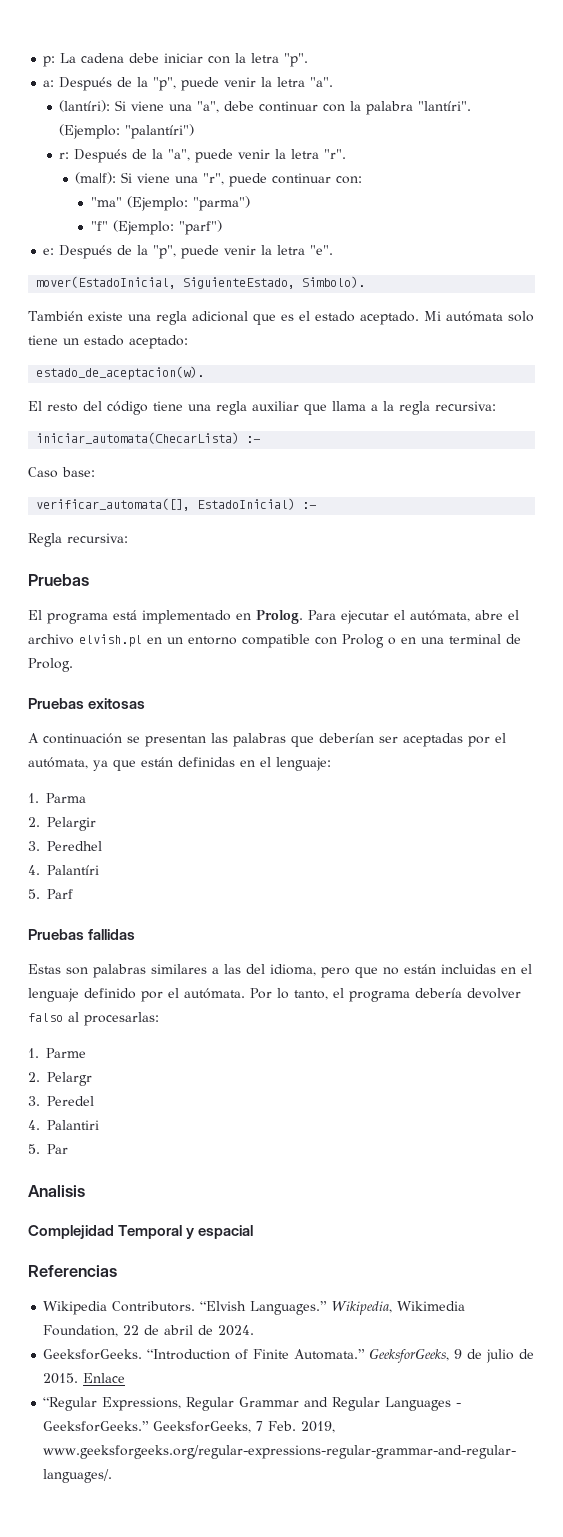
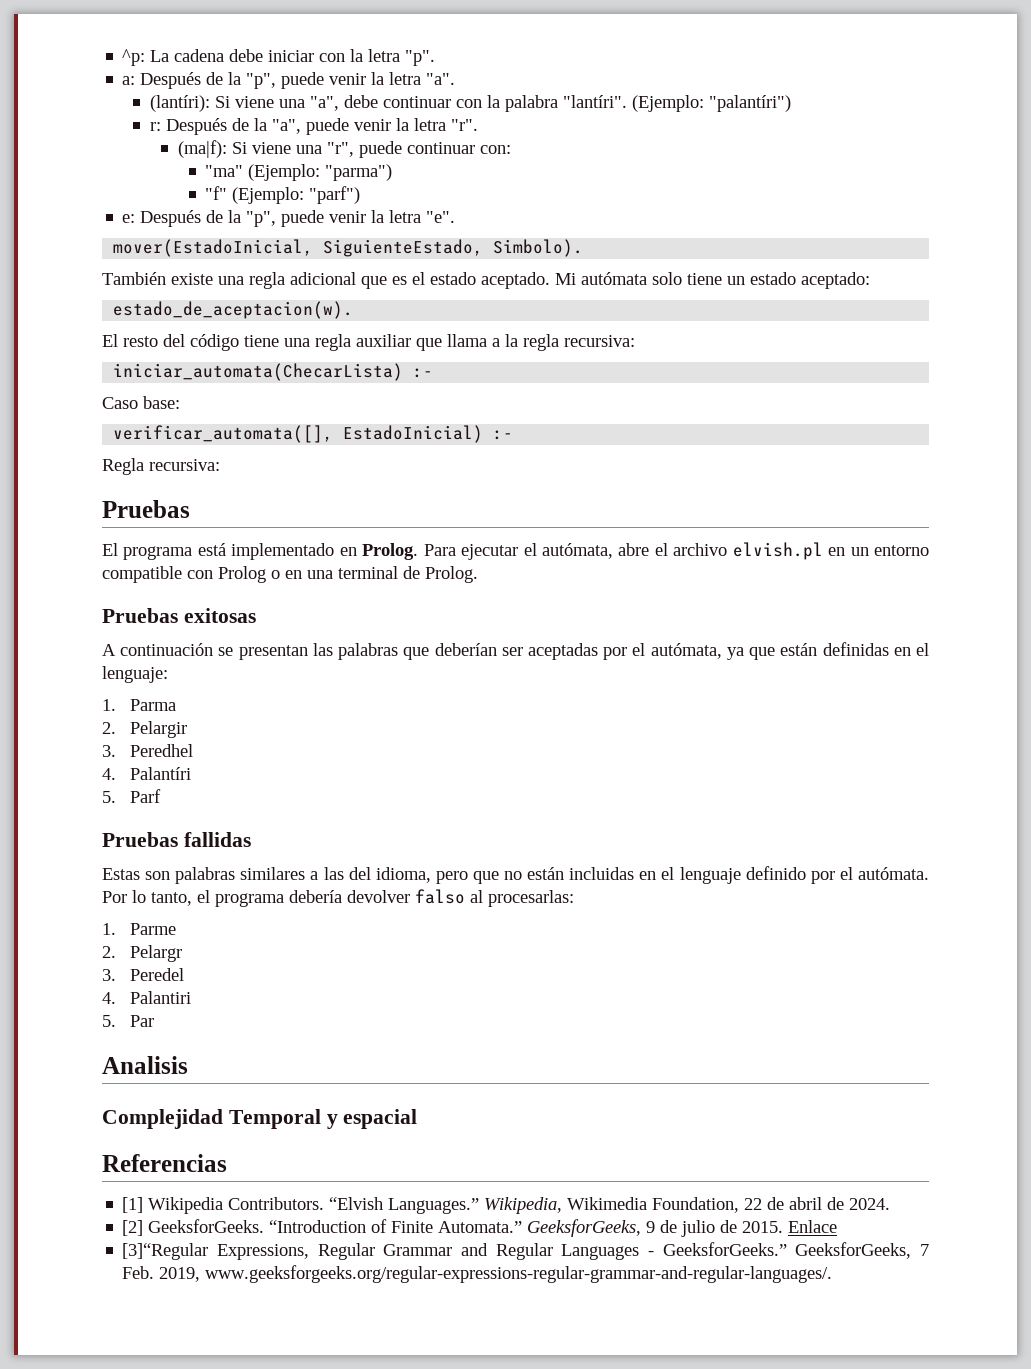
[43,56,56,67] p: -> [122,49,146,66] ^p:
(117, 1271) none -> [122,1197,144,1213] [1]
(255, 1330) none -> [122,1220,144,1236] [2]
[43,1397,98,1411] “Regular -> [122,1243,209,1260] [3]“Regular

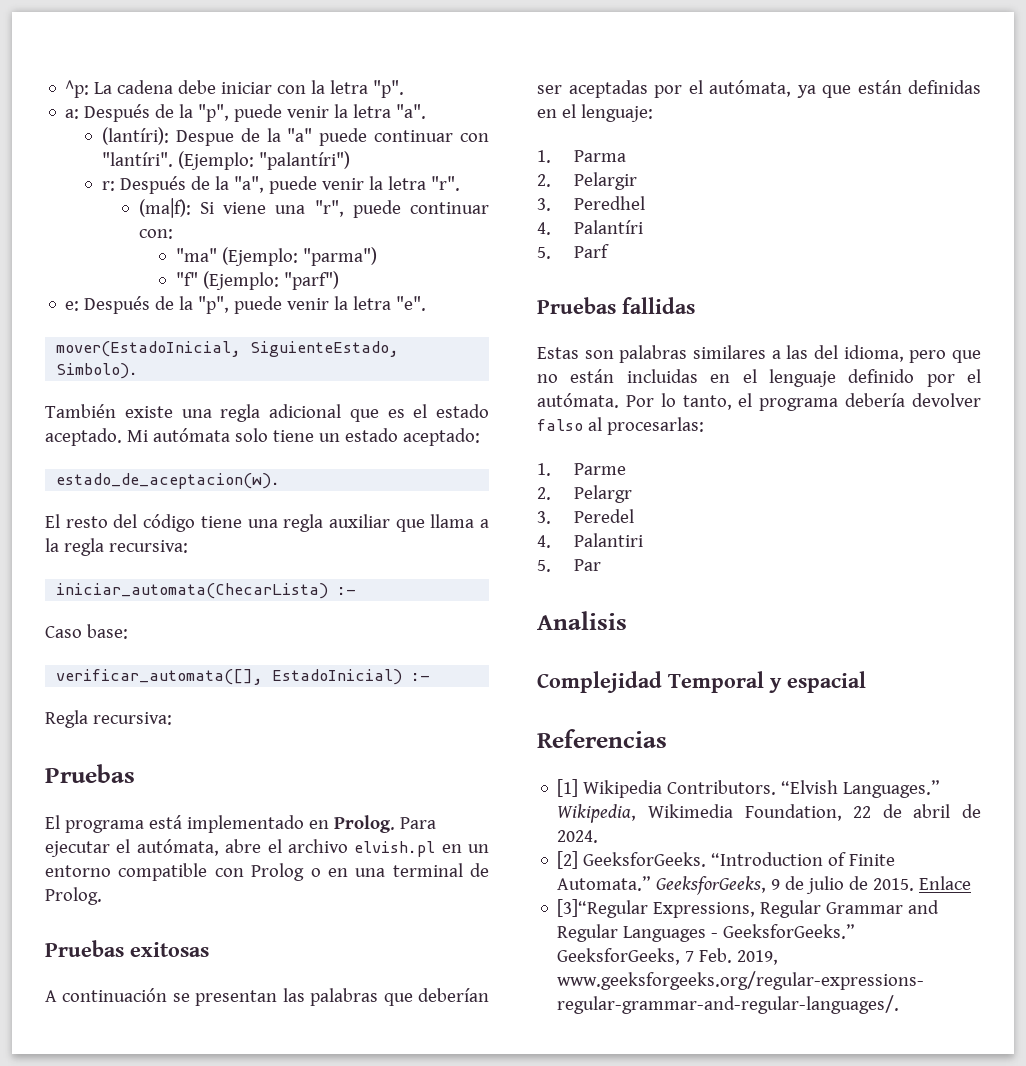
[215,95,559,112] Si viene una "a", debe continuar con la palabra -> [175,128,489,146] Despue de la "a" puede continuar con

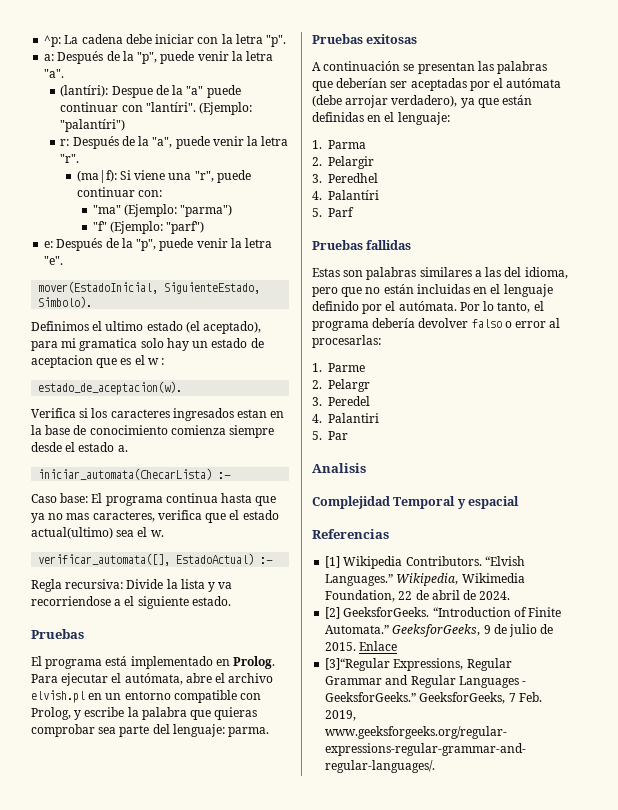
[45,404,489,422] [45,428,480,446] [56,473,281,489] [45,514,489,532] [45,538,188,556] [56,583,357,599] [45,624,128,639] También existe una regla adicional que es el estado aceptado. Mi autómata solo tiene un estado aceptado: // estado_de_aceptacion(w). // El resto del código tiene una regla auxiliar que llama a la regla recursiva: // iniciar_automata(ChecarLista) :- // Caso base: -> [31,321,262,334] [31,338,264,351] [31,355,165,368] [38,381,183,395] [31,408,285,421] [31,425,275,438] [31,442,128,452] [38,468,232,480] [31,493,277,506] [31,510,279,523] [31,527,164,539] Definimos el ultimo estado (el aceptado), para mi gramatica solo hay un estado de aceptacion que es el w : // estado_de_aceptacion(w). // Verifica si los caracteres ingresados estan en la base de conocimiento comienza siempre desde el estado a. // iniciar_automata(ChecarLista) :- // Caso base: El programa continua hasta que ya no mas caracteres, verifica que el estado actual(ultimo) sea el w.
[272,669,403,685] EstadoInicial) -> [176,553,255,565] EstadoActual)
(172, 718) none -> [126,579,233,592] [31,596,231,609] Divide la lista y va recorriendose a el siguiente estado.
[251,863,489,881] [45,887,102,905] Prolog o en una terminal de Prolog. -> [31,707,258,720] [31,724,270,737] Prolog, y escribe la palabra que quieras comprobar sea parte del lenguaje: parma.
[709,80,791,97] autómata, -> [506,78,562,88] [312,95,458,108] autómata (debe arrojar verdadero),
(583, 425) none -> [504,321,547,328] o error

